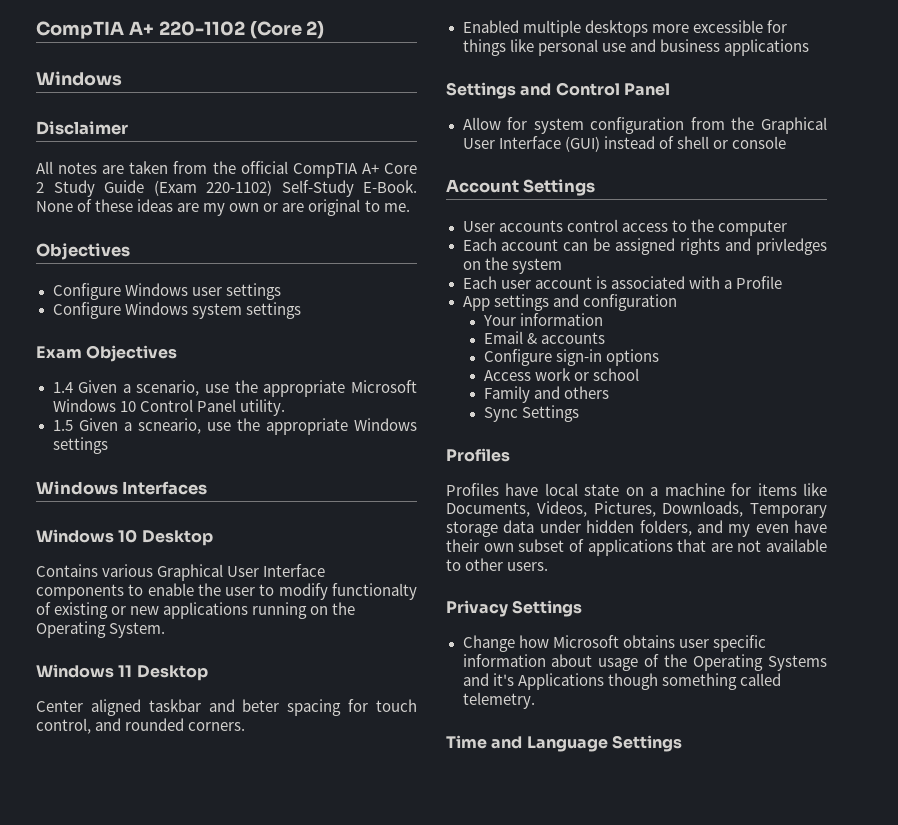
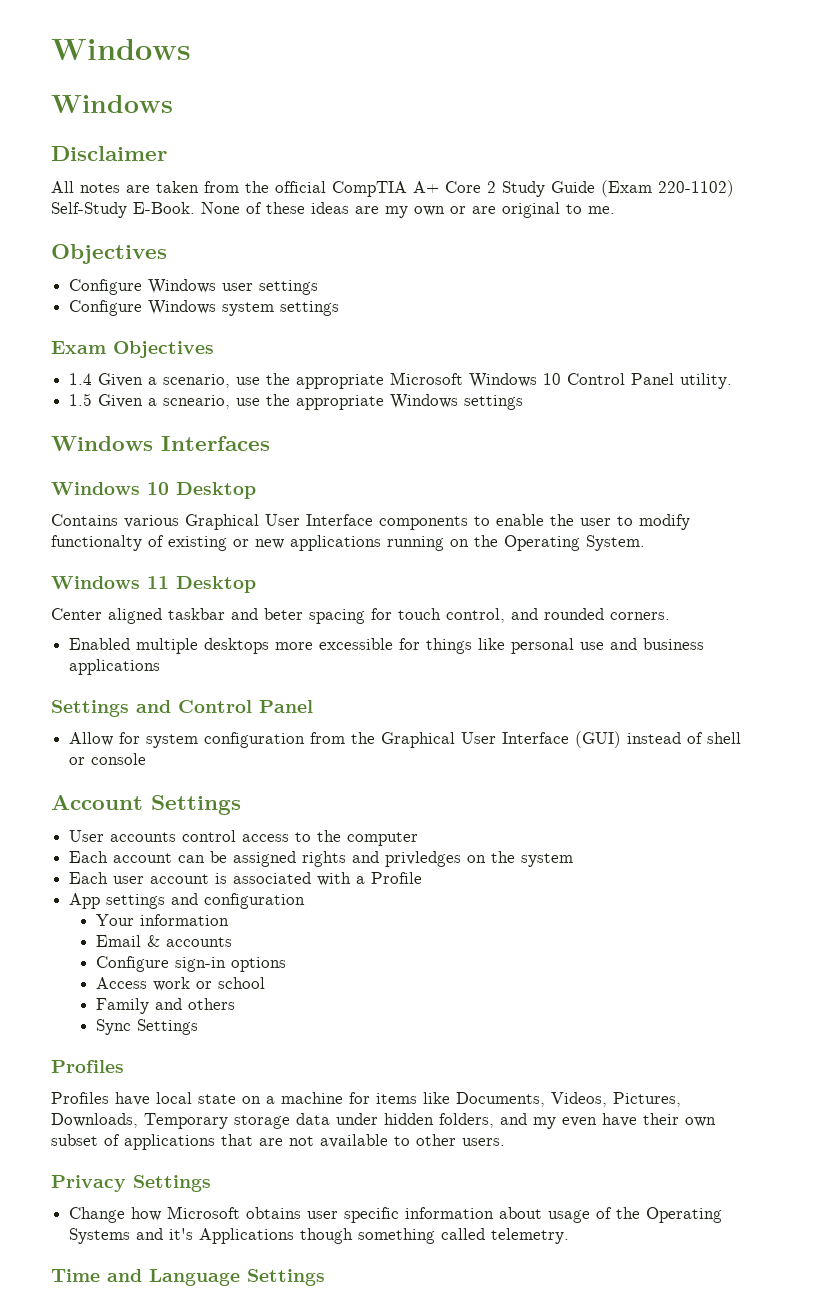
[36,21,325,39] CompTIA A+ 220-1102 (Core 2) -> [51,39,191,60] Windows

